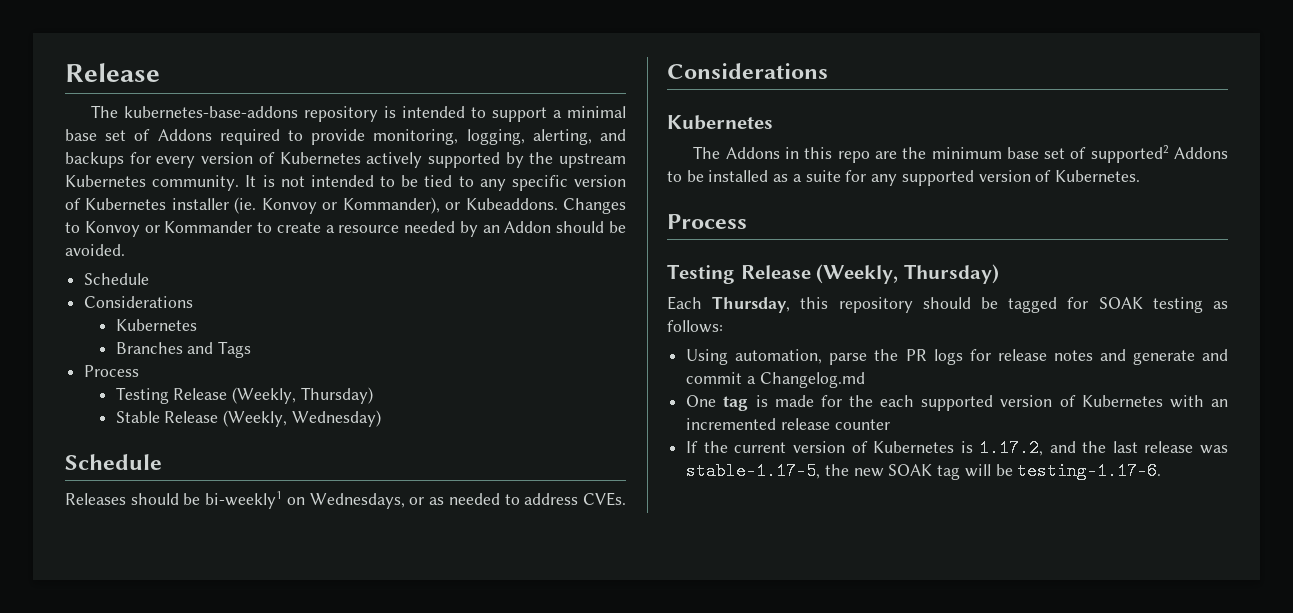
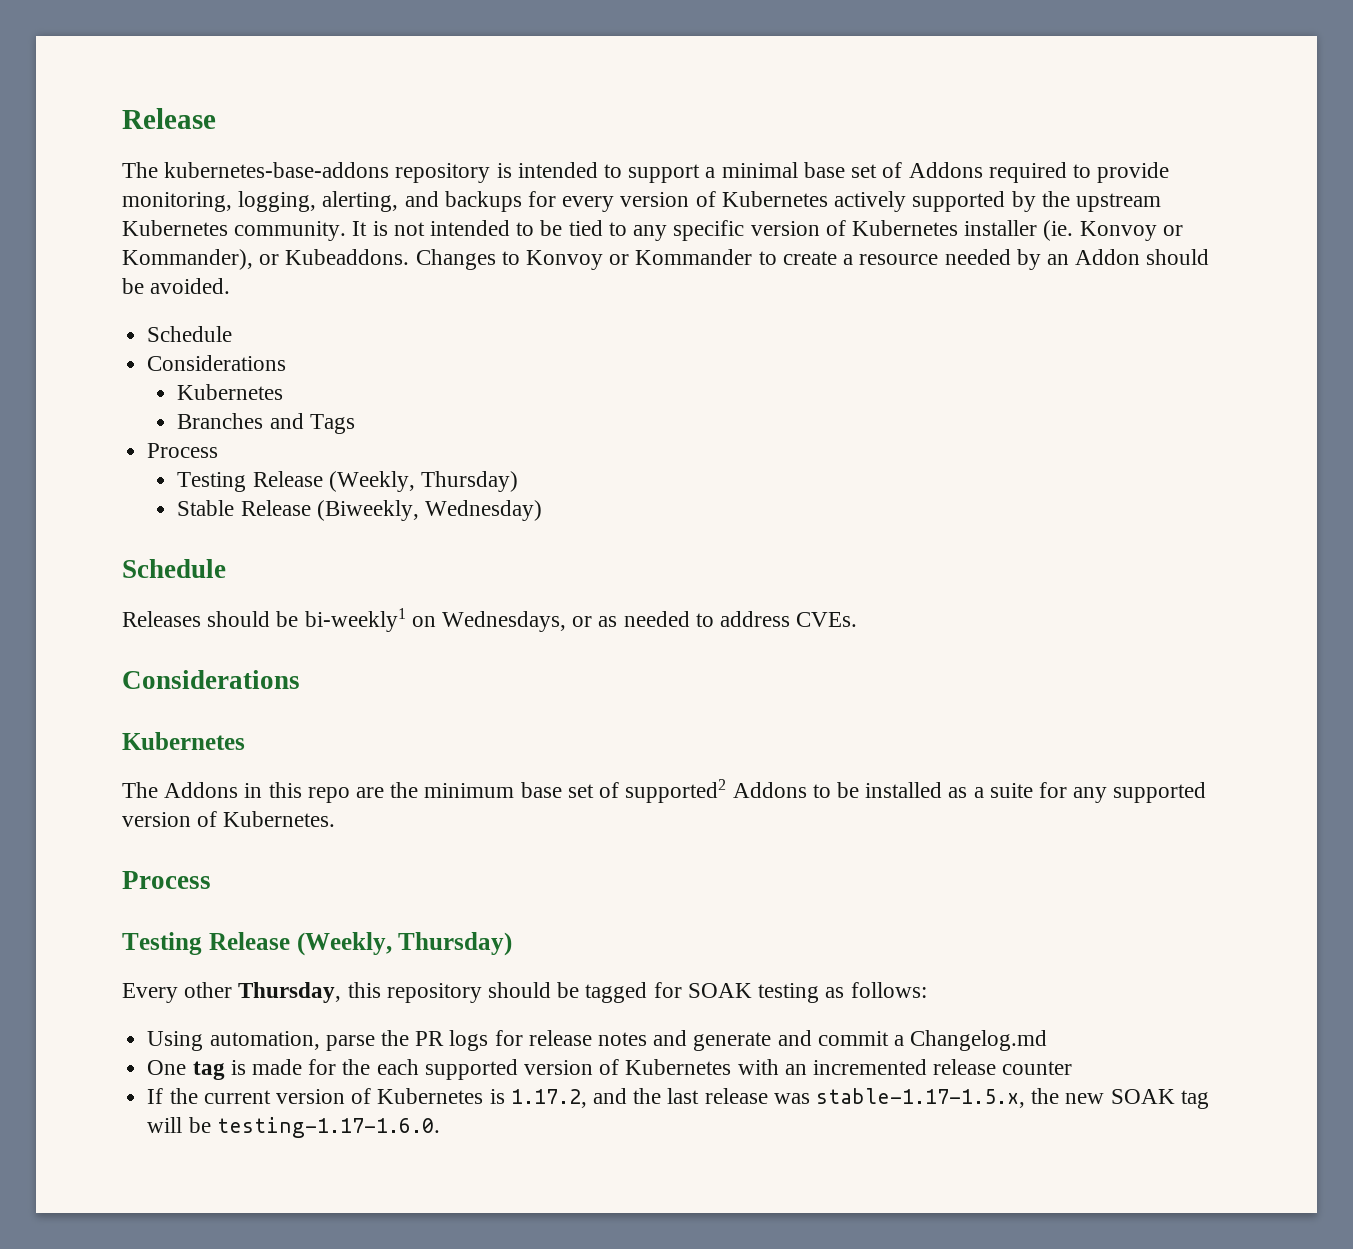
[223,410,288,427] (Weekly, -> [316,500,419,521] (Biweekly,
[667,296,702,310] Each -> [122,982,233,1003] Every other
[686,462,821,480] stable-1.17-5, -> [816,1088,1026,1108] stable-1.17-1.5.x,
[1017,462,1162,480] testing-1.17-6. -> [216,1117,440,1138] testing-1.17-1.6.0.

